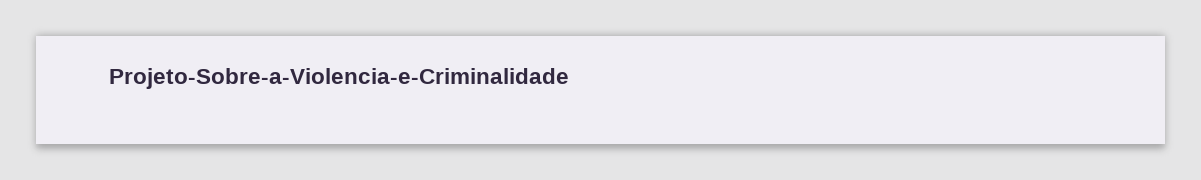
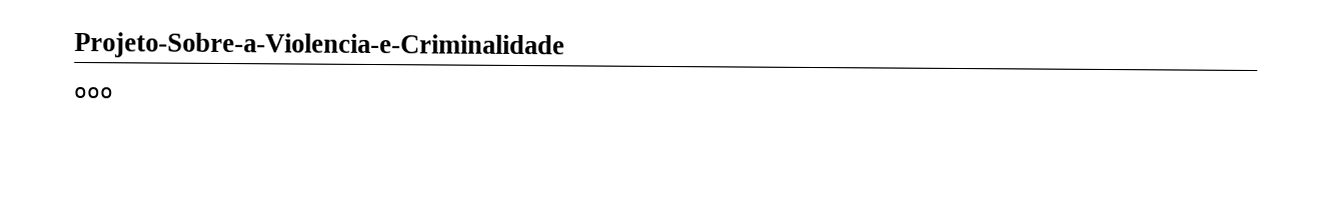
(569, 78) none -> [74,86,114,99] // ooo

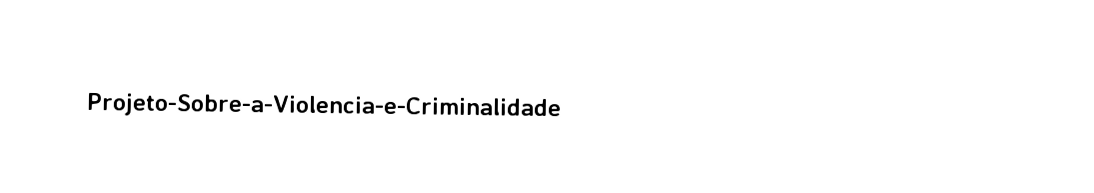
[74,86,114,99] // ooo -> (561, 107) none

